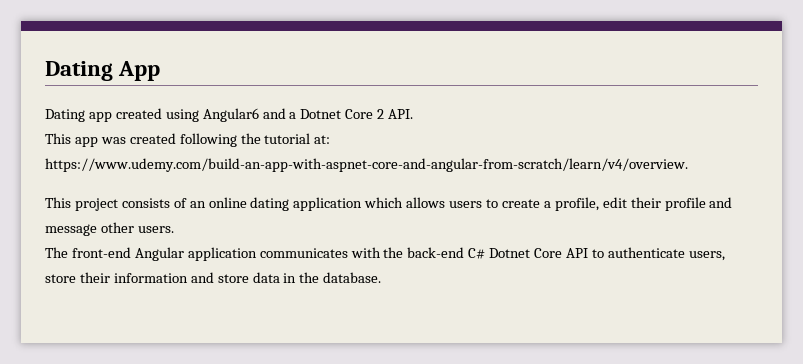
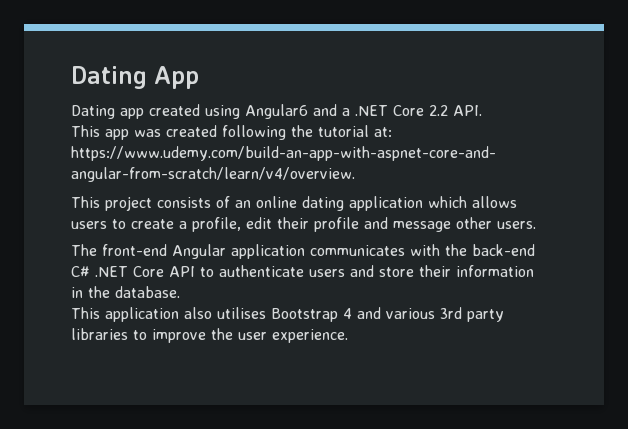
[300,109,385,119] Dotnet Core 2 -> [355,105,448,116] .NET Core 2.2
[489,248,531,258] Dotnet -> [95,266,128,277] .NET
[688,251,725,261] users, -> [309,265,374,277] users and
[190,272,280,283] and store data -> (534, 271) none
(382, 277) none -> [71,307,504,322] [71,328,348,343] // This application also utilises Bootstrap 4 and various 3rd party libraries to improve the user experience.

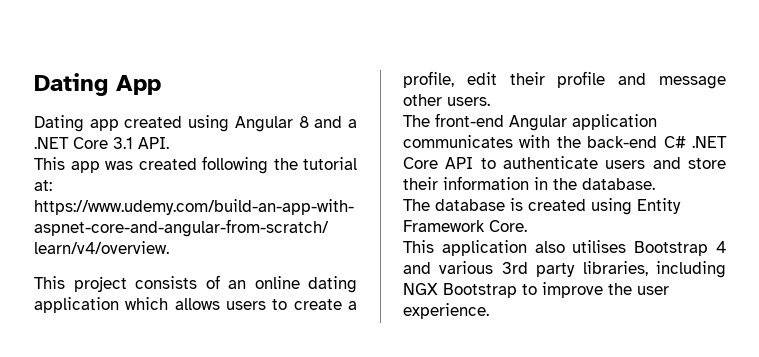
[245,104,308,119] Angular6 -> [234,116,309,132] Angular 8
[429,105,448,116] 2.2 -> [113,137,133,149] 3.1
(180, 292) none -> [403,198,681,215] [403,220,527,232] // The database is created using Entity Framework Core.
[71,328,128,340] libraries -> [582,261,726,278] [403,283,517,298] libraries, including NGX Bootstrap

